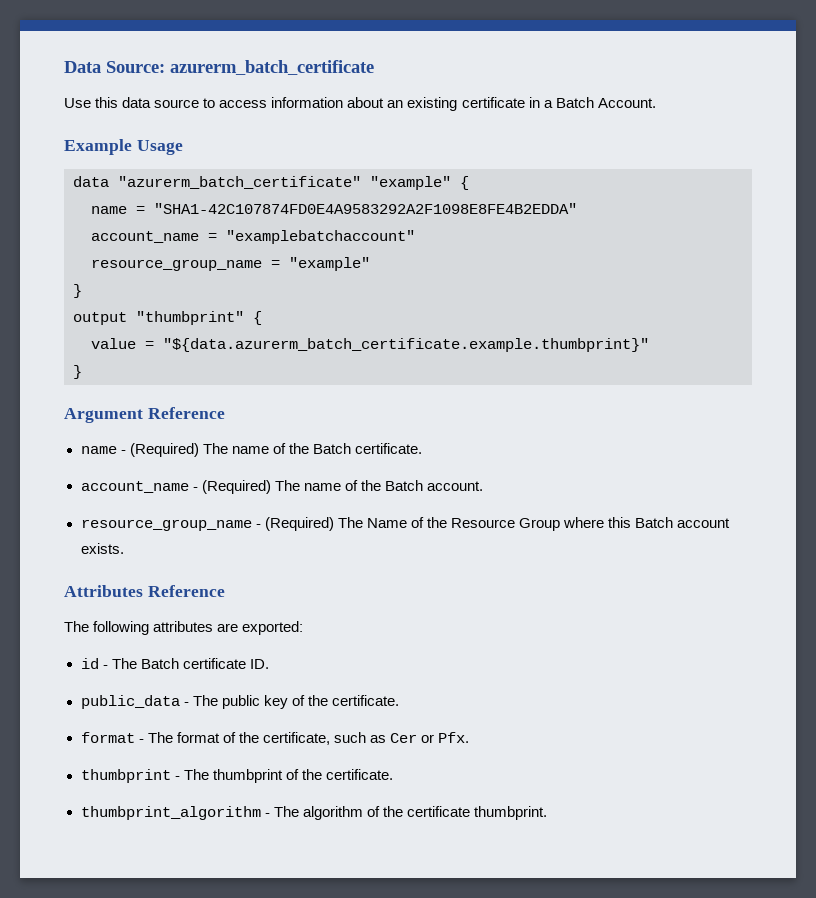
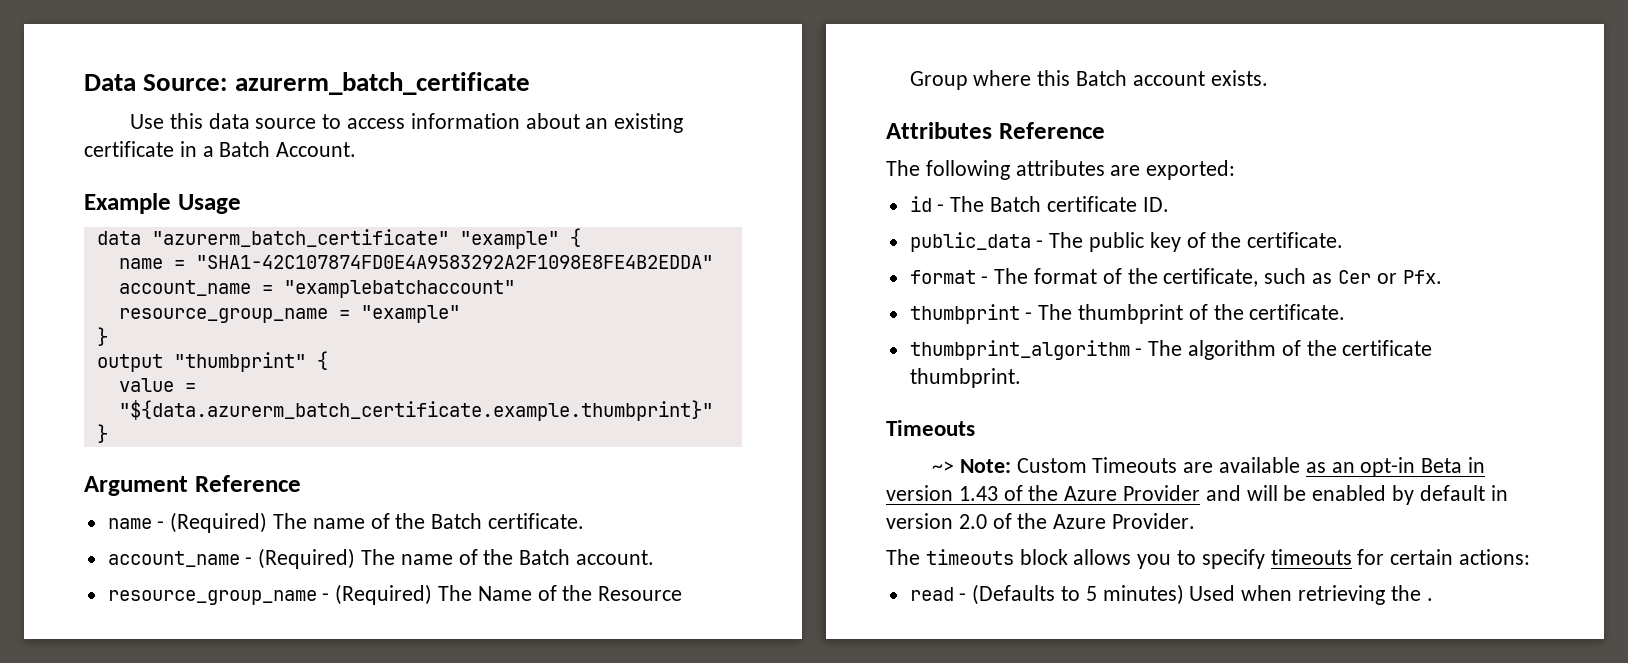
(547, 813) none -> [886,420,975,436] [931,457,1485,477] [886,485,1508,505] [886,513,1196,529] [886,549,1531,569] [909,584,1433,605] // Timeouts // ~> Note: Custom Timeouts are available as an opt-in Beta in version 1.43 of the Azure Provider and will be enabled by default in version 2.0 of the Azure Provider. // The timeouts block allows you to specify timeouts for certain actions: // read - (Defaults to 5 minutes) Used when retrieving the .

